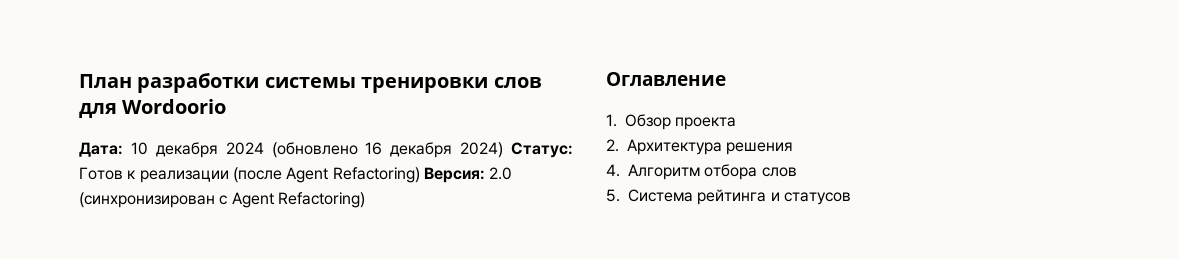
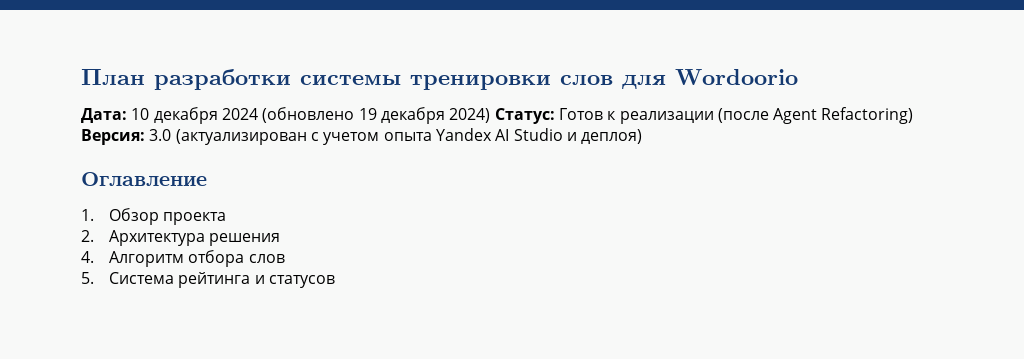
[365,142,383,155] 16 -> [358,108,377,120] 19
[489,167,513,180] [79,192,365,208] 2.0 (синхронизирован с Agent Refactoring) -> [149,128,643,145] 3.0 (актуализирован с учетом опыта Yandex AI Studio и деплоя)

